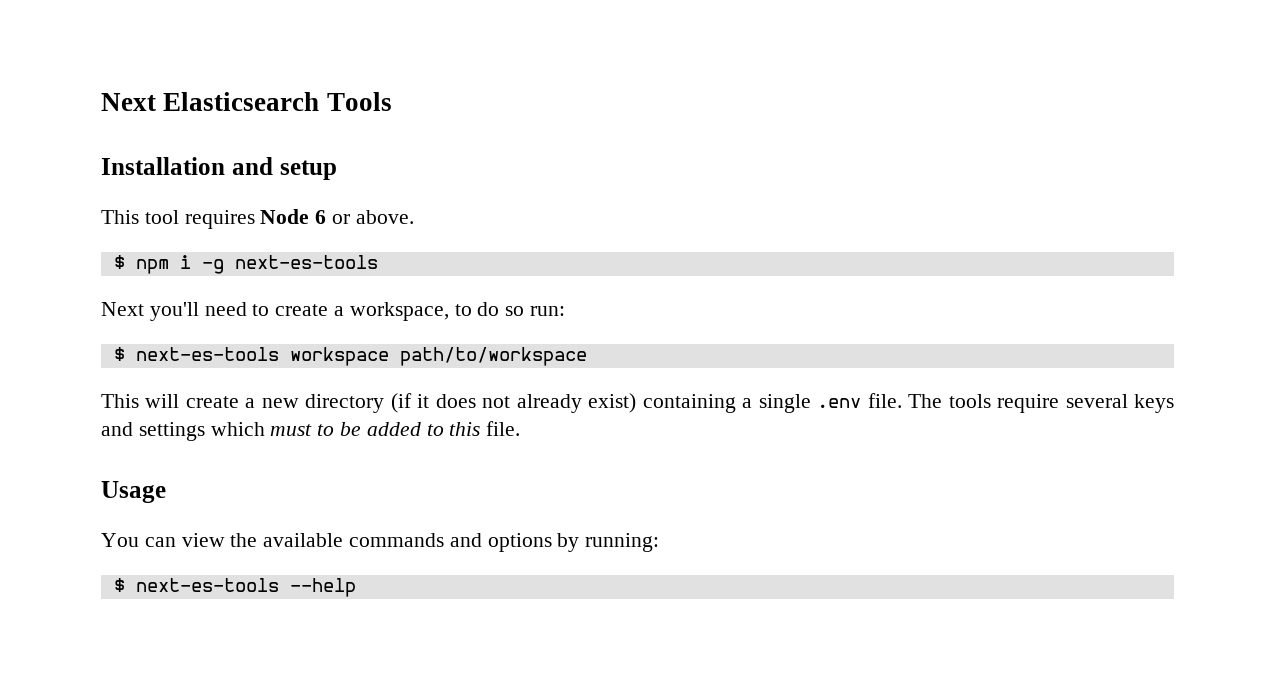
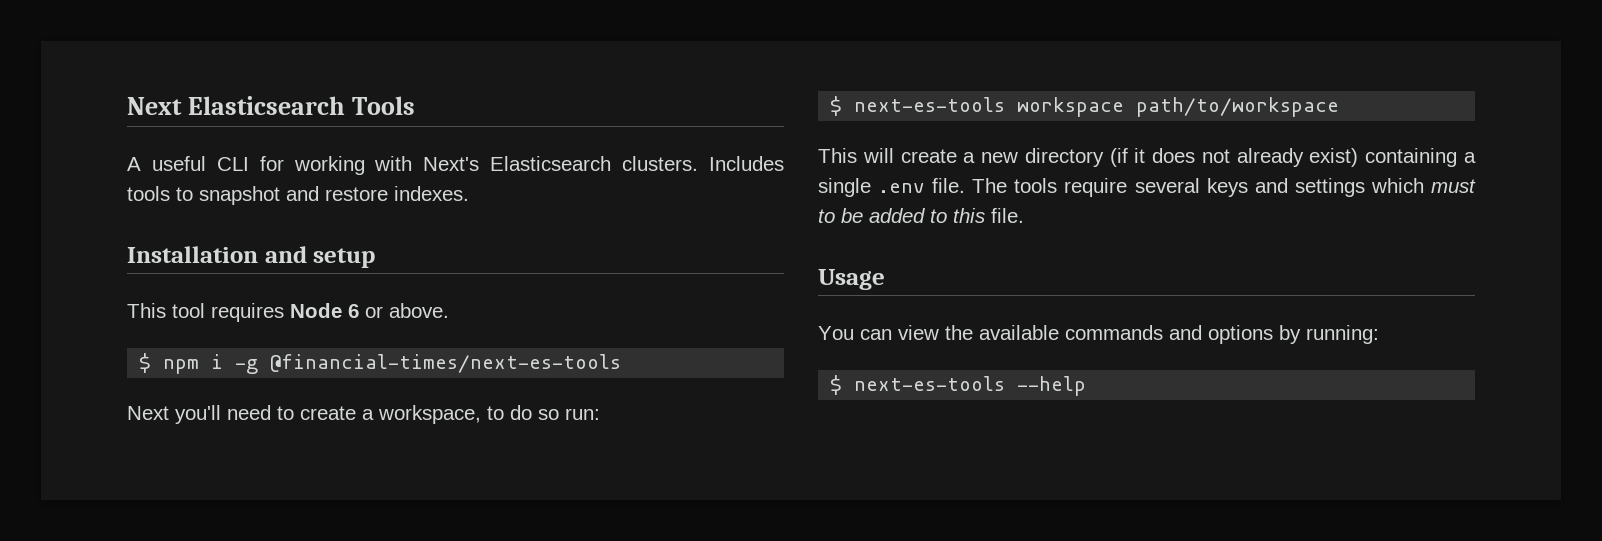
(392, 101) none -> [127,156,785,175] [127,186,469,205] // A useful CLI for working with Next's Elasticsearch clusters. Includes tools to snapshot and restore indexes.
[234,255,378,269] next-es-tools -> [270,354,622,373] @financial-times/next-es-tools

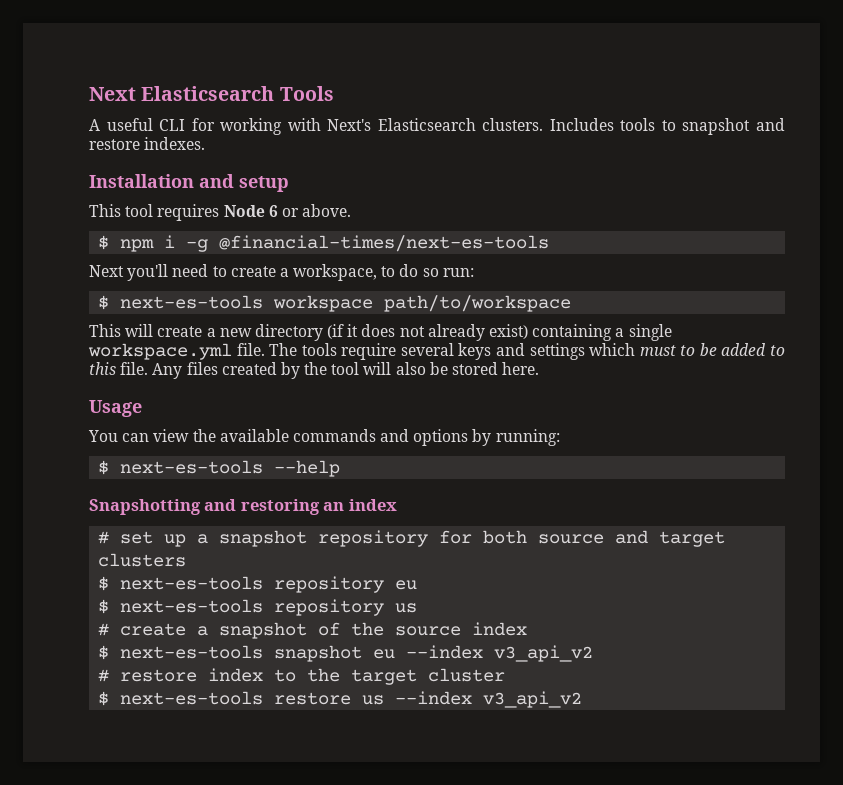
[878,183,926,193] .env -> [88,343,232,360] workspace.yml
(1024, 215) none -> [152,362,540,379] Any files created by the tool will also be stored here.
(1087, 386) none -> [89,499,397,515] [98,530,726,547] [98,553,187,567] [98,576,418,593] [98,599,418,616] [98,622,528,639] [98,645,594,662] [98,668,506,685] [98,691,583,708] // Snapshotting and restoring an index // # set up a snapshot repository for both source and target clusters // $ next-es-tools repository eu // $ next-es-tools repository us // # create a snapshot of the source index // $ next-es-tools snapshot eu --index v3_api_v2 // # restore index to the target cluster // $ next-es-tools restore us --index v3_api_v2

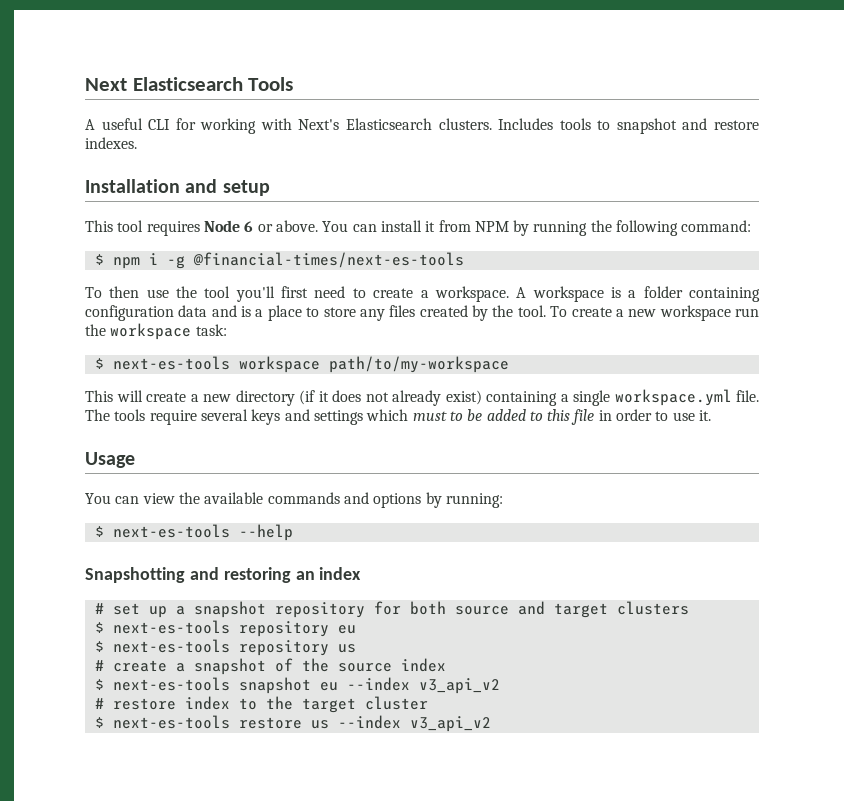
(352, 210) none -> [322,220,752,236] You can install it from NPM by running the following command:
[89,264,474,281] Next you'll need to create a workspace, to do so run: -> [85,286,761,302] [85,305,759,321] [85,323,227,340] To then use the tool you'll first need to create a workspace. A workspace is a folder containing configuration data and is a place to store any files created by the tool. To create a new workspace run the workspace task:
[384,295,572,312] path/to/workspace -> [328,356,509,373] path/to/my-workspace
[120,362,540,379] file. Any files created by the tool will also be stored here. -> [571,409,712,425] file in order to use it.

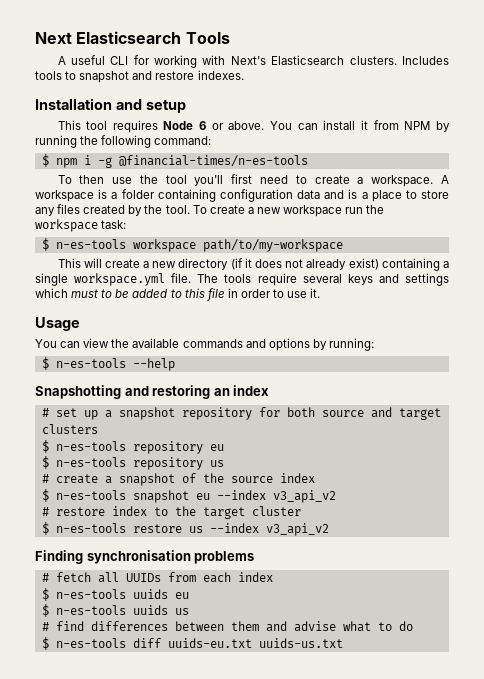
[192,252,464,268] @financial-times/next-es-tools -> [118,155,308,167] @financial-times/n-es-tools
[112,356,230,370] next-es-tools -> [55,239,126,249] n-es-tools
[112,524,230,538] next-es-tools -> [55,358,126,368] n-es-tools
[112,620,230,634] next-es-tools -> [55,441,126,451] n-es-tools
[112,639,230,653] next-es-tools -> [55,457,126,467] n-es-tools
[112,677,230,691] next-es-tools -> [55,490,126,500] n-es-tools
[112,715,230,729] next-es-tools -> [55,523,126,533] n-es-tools
(491, 724) none -> [35,550,255,564] [41,572,273,583] [41,588,189,601] [41,604,189,617] [41,621,413,632] [41,637,343,650] // Finding synchronisation problems // # fetch all UUIDs from each index // $ n-es-tools uuids eu // $ n-es-tools uuids us // # find differences between them and advise what to do // $ n-es-tools diff uuids-eu.txt uuids-us.txt

